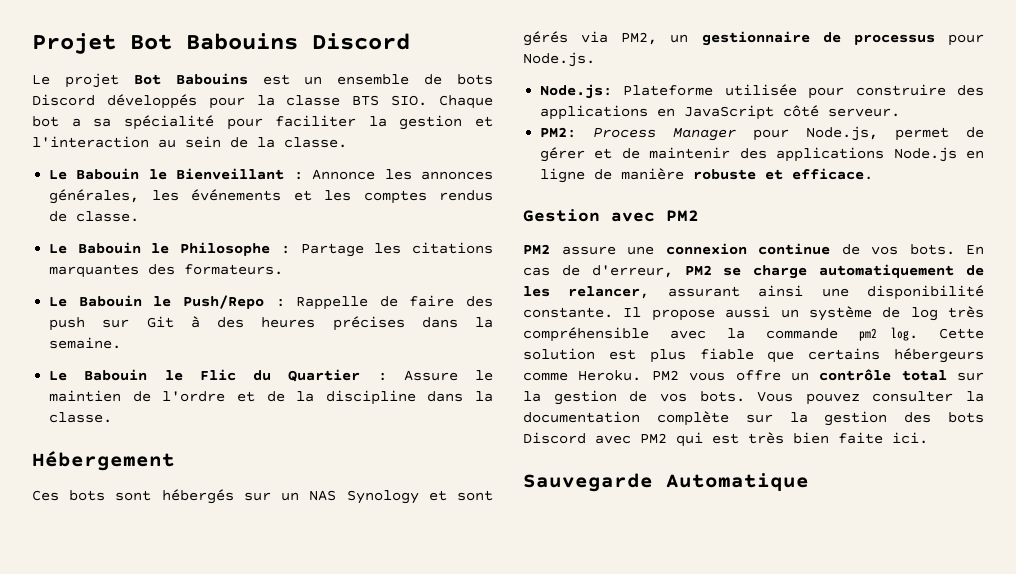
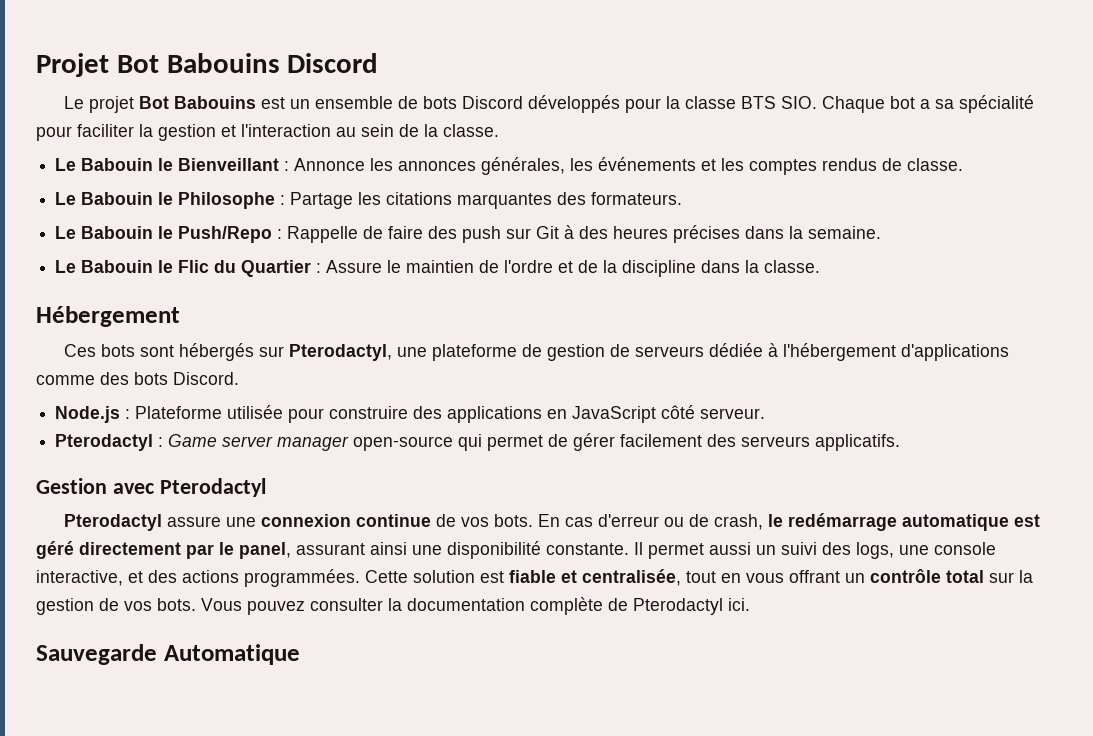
[281,490,494,504] [523,31,984,46] [523,52,595,67] [540,84,613,99] un NAS Synology et sont gérés via PM2, un gestionnaire de processus pour Node.js. // Node.js: -> [288,343,1009,361] [36,372,239,385] [55,406,131,423] Pterodactyl, une plateforme de gestion de serveurs dédiée à l'hébergement d'applications comme des bots Discord. // Node.js :
[540,126,984,141] [540,147,984,162] [540,168,874,183] PM2: Process Manager pour Node.js, permet de gérer et de maintenir des applications Node.js en ligne de manière robuste et efficace. -> [55,433,901,451] Pterodactyl : Game server manager open-source qui permet de gérer facilement des serveurs applicatifs.
[666,210,699,221] [523,244,550,254] PM2 // PM2 -> [159,478,266,497] [63,514,162,531] Pterodactyl // Pterodactyl
[561,264,984,279] [523,286,650,299] de d'erreur, PM2 se charge automatiquement de les relancer, -> [597,513,1040,531] [36,541,291,559] d'erreur ou de crash, le redémarrage automatique est géré directement par le panel,
[651,309,715,321] propose -> [648,543,704,559] permet
[808,306,984,321] [523,327,984,342] [523,348,984,363] [523,370,781,381] système de log très compréhensible avec la commande pm2 log. Cette solution est plus fiable que certains hébergeurs comme Heroku. PM2 vous offre -> [781,542,996,559] [36,569,840,587] suivi des logs, une console interactive, et des actions programmées. Cette solution est fiable et centralisée, tout en vous offrant
[745,411,984,426] [523,432,883,447] sur la gestion des bots Discord avec PM2 qui est très bien faite -> [608,598,723,615] de Pterodactyl

